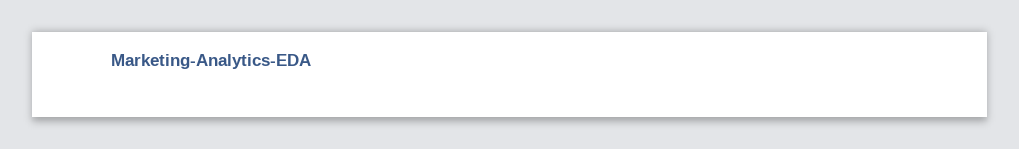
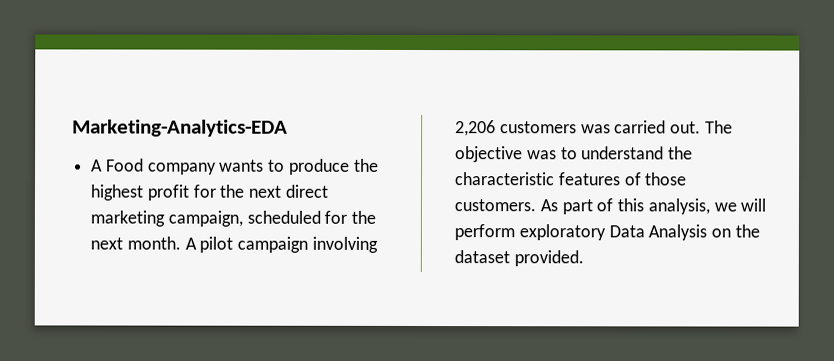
(311, 61) none -> [91,158,379,175] [90,184,328,201] [90,210,377,227] [90,236,378,253] [455,120,733,137] [455,146,694,163] [454,172,688,186] [454,198,767,215] [454,224,760,241] [454,250,584,267] // A Food company wants to produce the highest profit for the next direct marketing campaign, scheduled for the next month. A pilot campaign involving 2,206 customers was carried out. The objective was to understand the characteristic features of those customers. As part of this analysis, we will perform exploratory Data Analysis on the dataset provided.

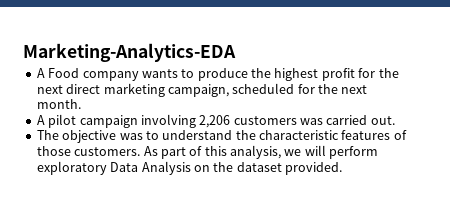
(181, 243) none -> (81, 104) //
(702, 127) none -> (395, 120) //

